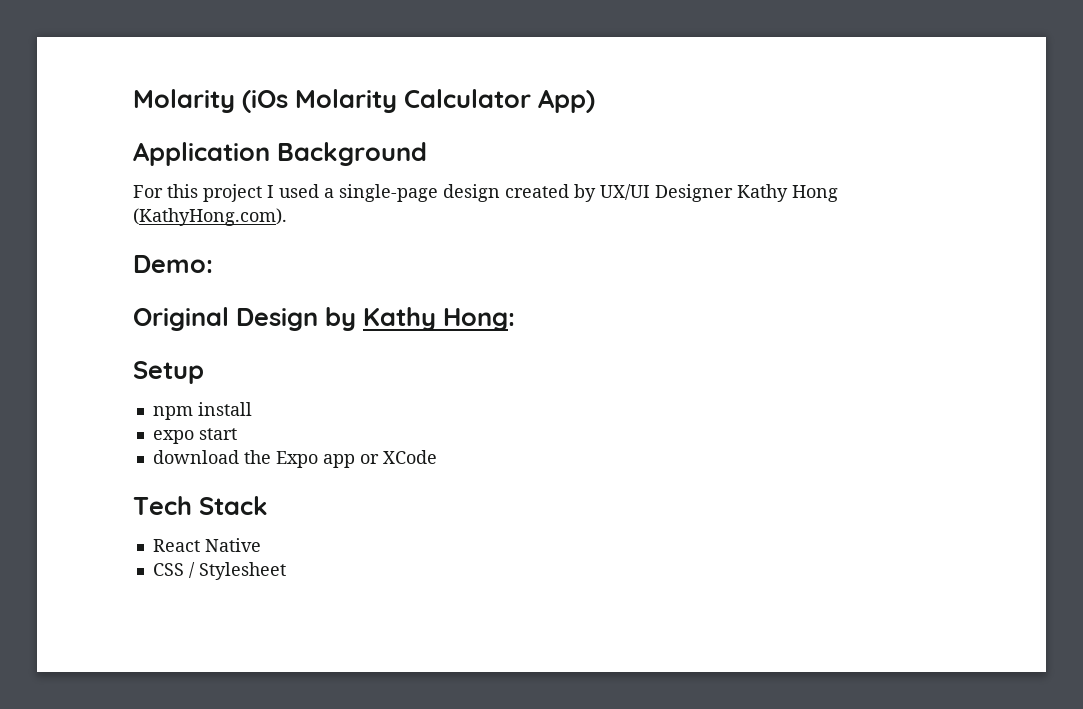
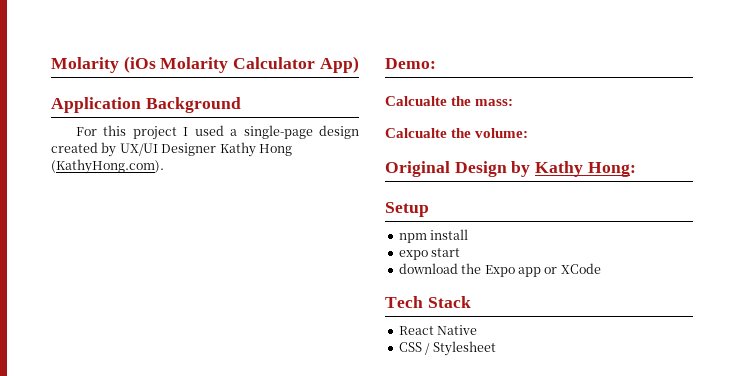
(213, 264) none -> [385,96,514,106] [385,128,529,138] // Calcualte the mass: // Calcualte the volume:

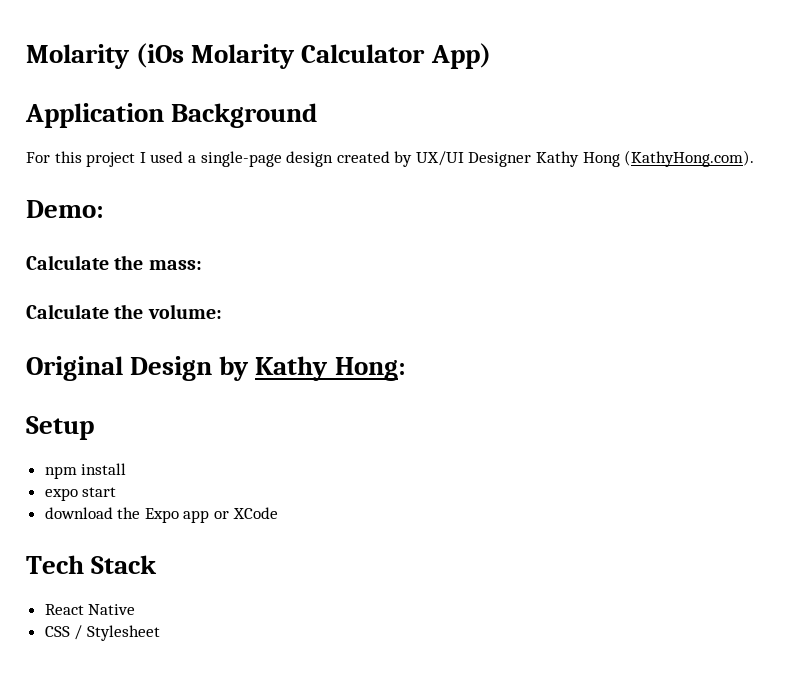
[385,96,447,106] Calcualte -> [26,255,109,270] Calculate
[385,128,447,138] Calcualte -> [26,304,109,319] Calculate

